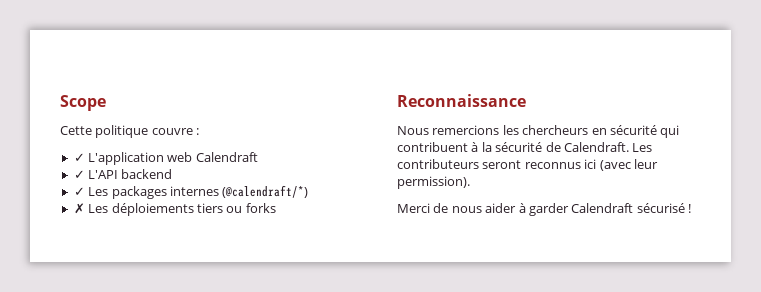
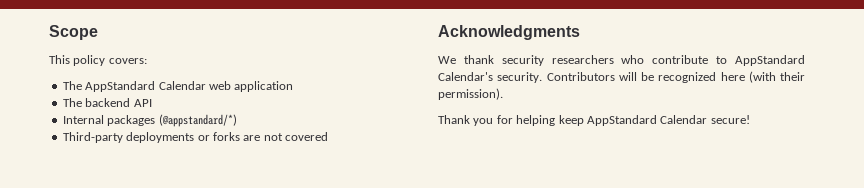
[60,125,200,138] [73,152,258,165] [73,169,173,179] [73,185,309,199] [73,203,276,216] [397,94,526,107] [397,125,680,138] [397,142,653,152] [397,159,658,171] [397,176,470,189] [397,203,691,216] Cette politique couvre : // ✓ L'application web Calendraft // ✓ L'API backend // ✓ Les packages internes (@calendraft/*) // ✗ Les déploiements tiers ou forks // Reconnaissance // Nous remercions les chercheurs en sécurité qui contribuent à la sécurité de Calendraft. Les contributeurs seront reconnus ici (avec leur permission). // Merci de nous aider à garder Calendraft sécurisé ! -> [49,55,147,66] [62,81,294,92] [62,98,152,107] [62,114,237,127] [62,132,328,143] [438,25,580,40] [438,55,805,66] [438,71,805,83] [438,88,503,100] [438,115,750,126] This policy covers: // The AppStandard Calendar web application // The backend API // Internal packages (@appstandard/*) // Third-party deployments or forks are not covered // Acknowledgments // We thank security researchers who contribute to AppStandard Calendar's security. Contributors will be recognized here (with their permission). // Thank you for helping keep AppStandard Calendar secure!

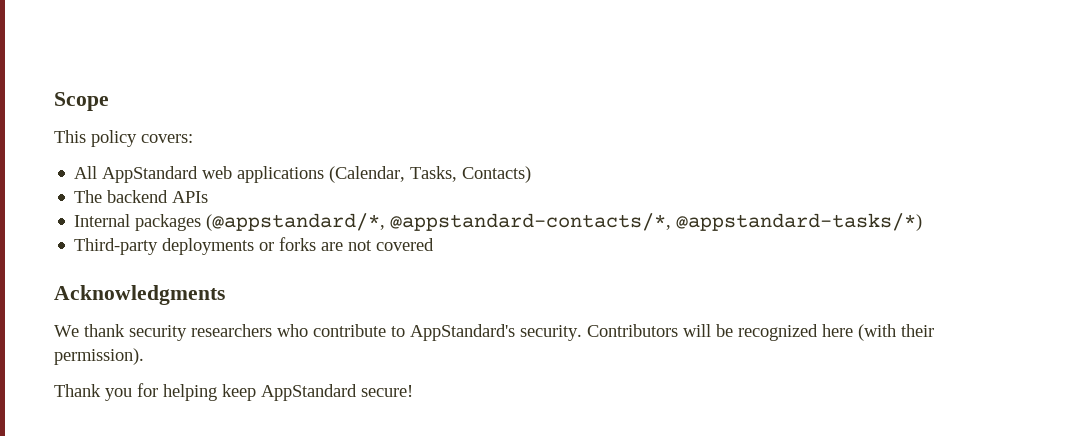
[62,81,294,92] The AppStandard Calendar web application -> [74,166,532,183] All AppStandard web applications (Calendar, Tasks, Contacts)
[133,99,152,107] API -> [172,191,209,203] APIs
[158,114,237,127] (@appstandard/*) -> [206,213,923,231] (@appstandard/*, @appstandard-contacts/*, @appstandard-tasks/*)
[735,55,805,66] [438,72,493,81] AppStandard Calendar's -> [410,324,515,341] AppStandard's
[660,115,708,124] Calendar -> (357, 392) none

